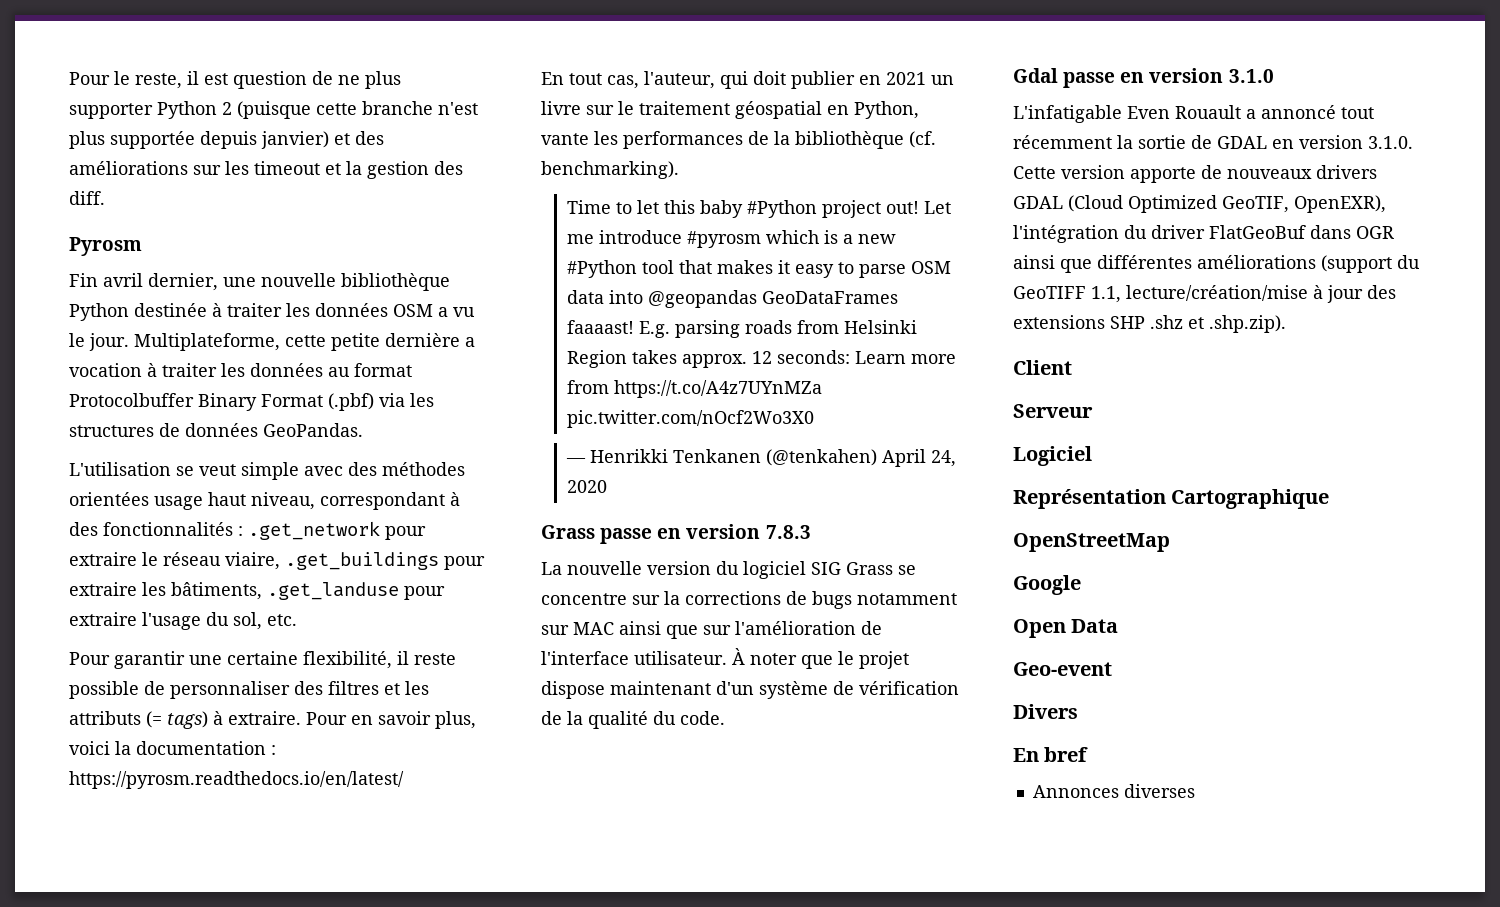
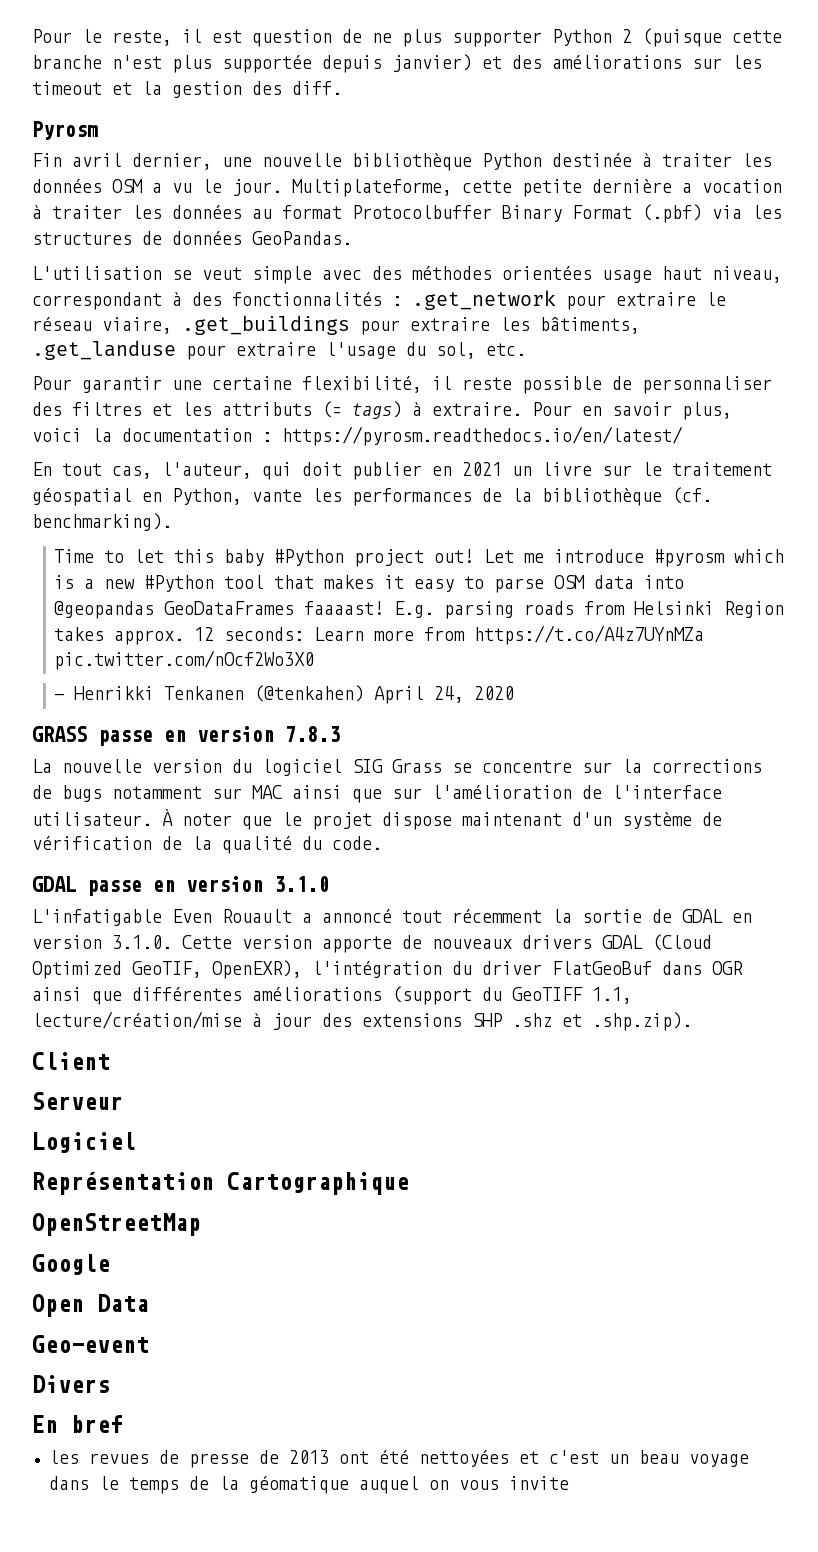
[541,525,595,539] Grass -> [32,726,87,742] GRASS
[1013,68,1058,83] Gdal -> [32,876,76,892] GDAL
[1032,784,1195,798] Annonces diverses -> [48,1450,749,1468] [48,1476,569,1494] les revues de presse de 2013 ont été nettoyées et c'est un beau voyage dans le temps de la géomatique auquel on vous invite

